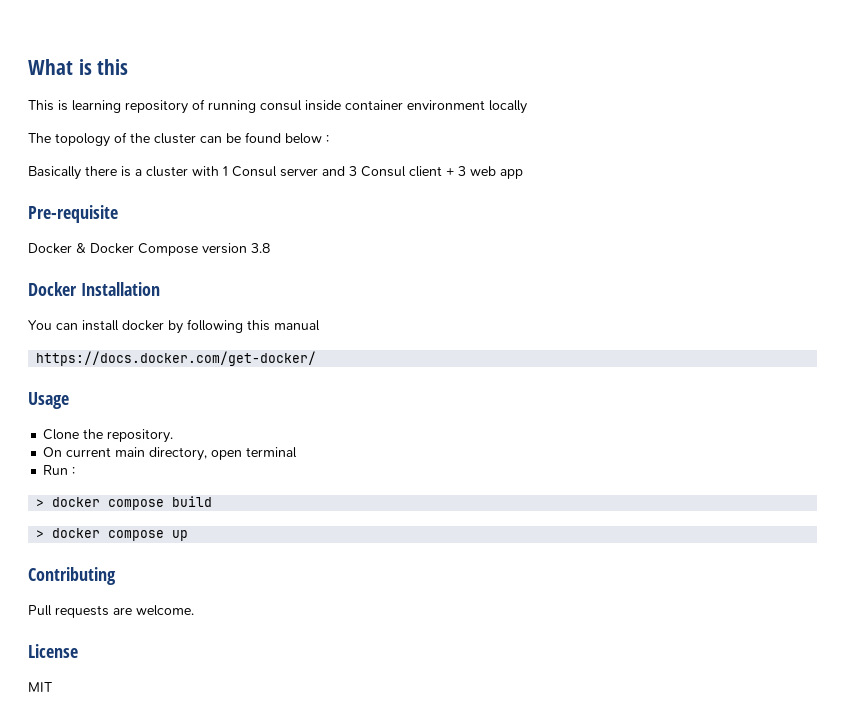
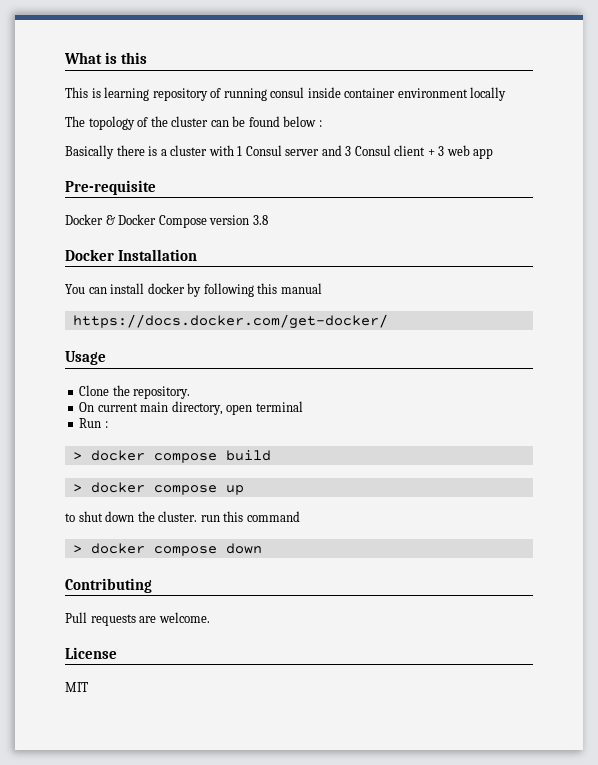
(189, 535) none -> [65,511,300,522] [72,543,262,556] // to shut down the cluster. run this command // > docker compose down

